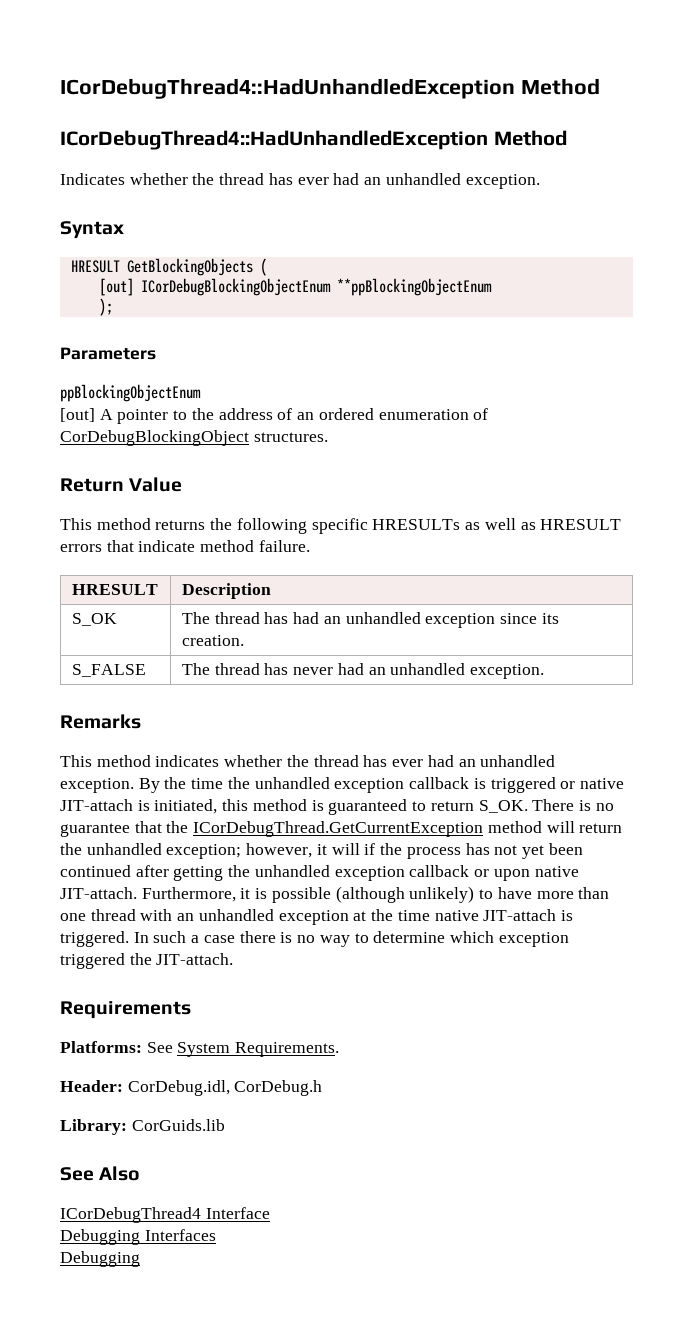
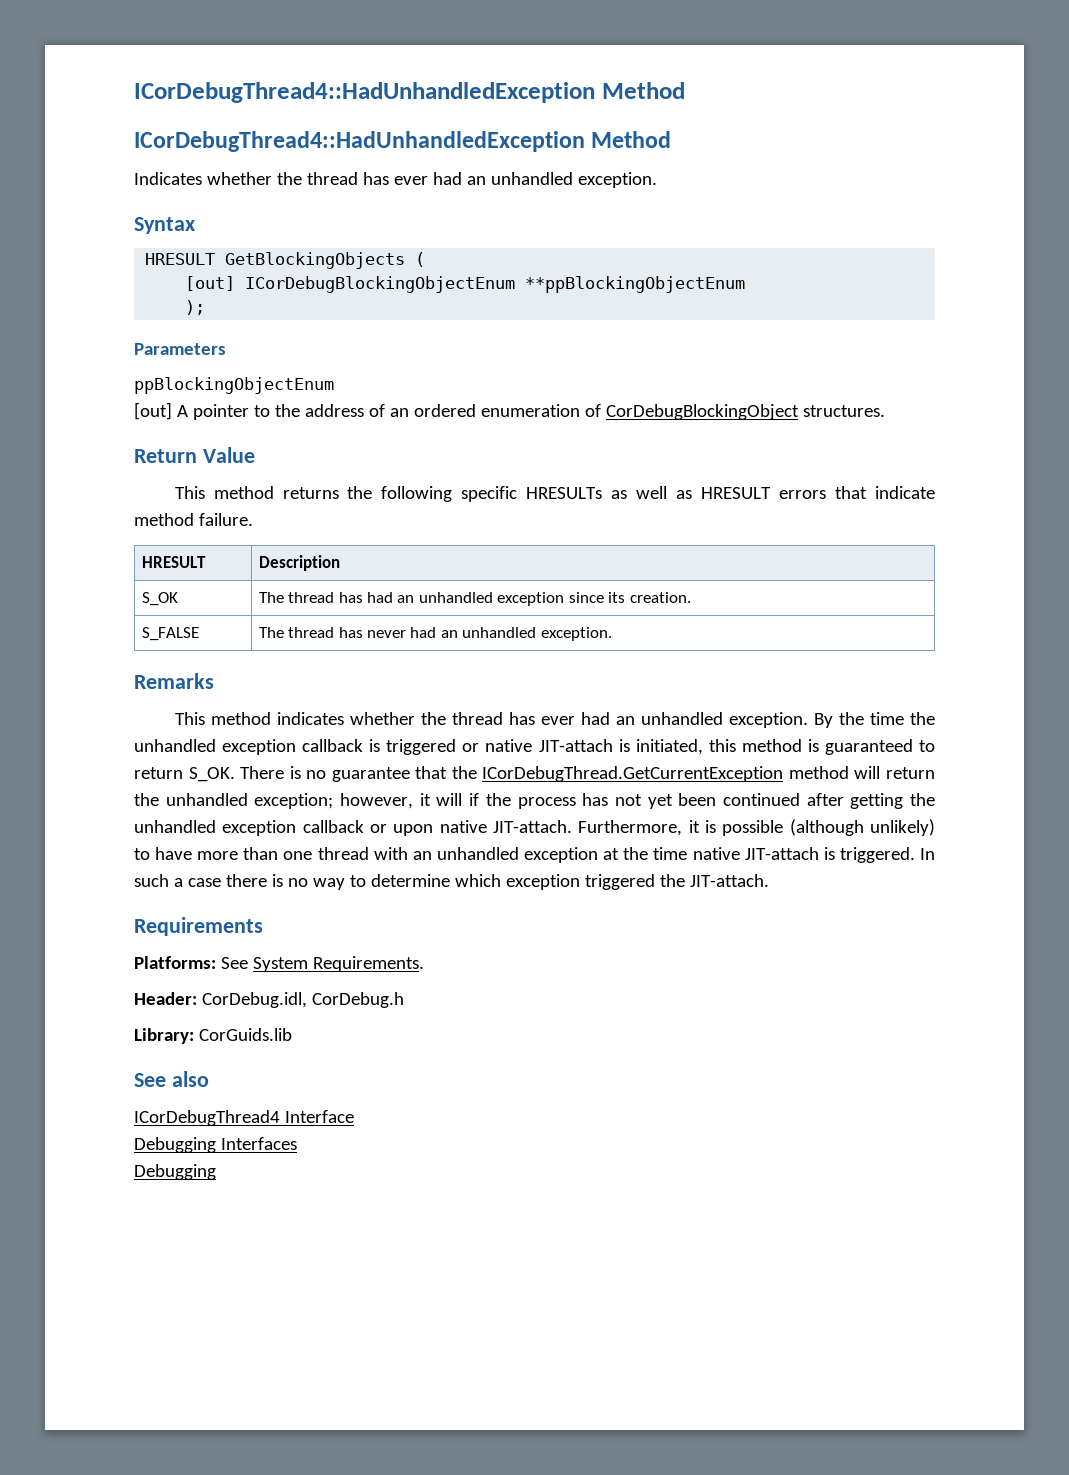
[99,1166,141,1181] Also -> [171,1071,209,1087] also

